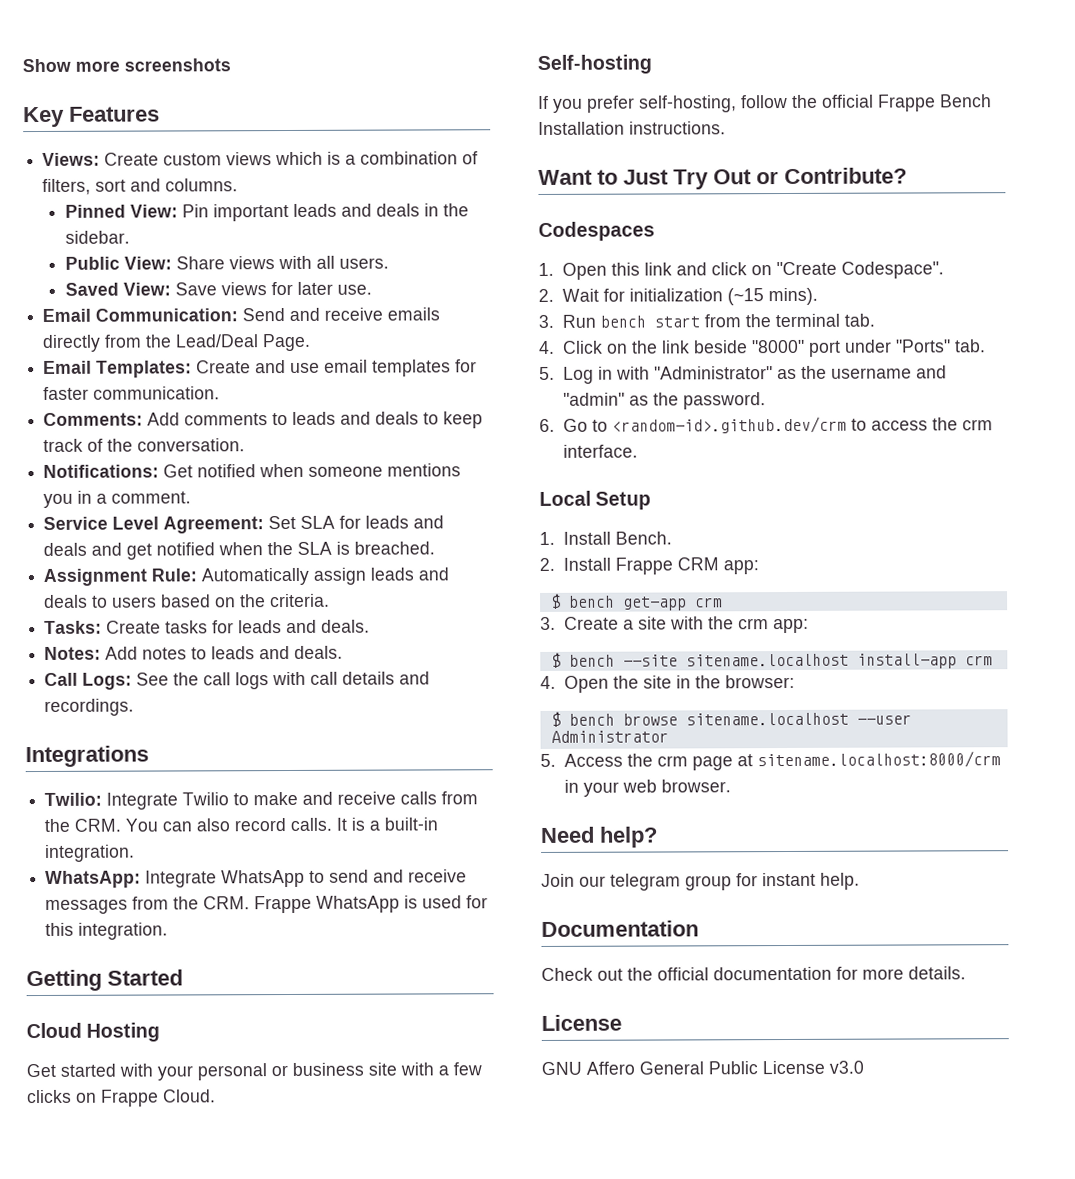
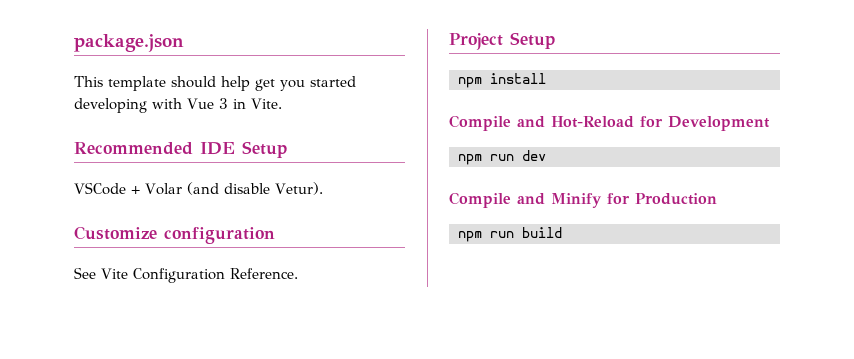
[22,58,231,73] [23,106,160,128] [42,151,479,166] [42,178,239,195] [64,203,469,222] [64,230,130,244] [64,255,389,270] [64,281,372,296] [42,307,441,322] [42,333,312,352] [43,359,478,378] [43,386,221,400] [43,411,484,429] [43,438,246,452] [43,463,462,478] [43,490,192,508] [43,515,445,534] [43,541,436,560] [43,567,450,586] [44,593,331,608] [44,619,371,634] [44,645,344,660] [44,671,431,690] [44,698,135,716] [25,745,149,768] [44,791,479,810] [44,817,439,832] [45,844,136,862] [45,869,468,888] [45,895,489,914] [45,922,169,940] [26,969,183,992] [26,1022,161,1042] [26,1062,482,1081] [27,1089,216,1107] [537,54,652,74] [538,94,992,113] [538,121,726,135] [538,167,907,190] [538,221,655,241] [538,261,944,280] [538,287,818,306] [538,313,875,328] [539,339,986,357] [539,365,947,384] [562,392,766,410] [539,416,993,434] [562,444,638,458] [539,490,652,510] [539,531,672,545] [539,557,759,575] [550,593,723,611] [540,616,809,634] [550,652,993,669] [540,674,795,693] [550,711,912,727] [550,730,669,743] [540,751,1001,771] [563,779,731,797] [540,826,658,848] [541,872,860,891] [541,920,699,937] [541,966,966,981] [541,1014,622,1031] [541,1060,864,1075] Show more screenshots // Key Features // Views: Create custom views which is a combination of filters, sort and columns. // Pinned View: Pin important leads and deals in the sidebar. // Public View: Share views with all users. // Saved View: Save views for later use. // Email Communication: Send and receive emails directly from the Lead/Deal Page. // Email Templates: Create and use email templates for faster communication. // Comments: Add comments to leads and deals to keep track of the conversation. // Notifications: Get notified when someone mentions you in a comment. // Service Level Agreement: Set SLA for leads and deals and get notified when the SLA is breached. // Assignment Rule: Automatically assign leads and deals to users based on the criteria. // Tasks: Create tasks for leads and deals. // Notes: Add notes to leads and deals. // Call Logs: See the call logs with call details and recordings. // Integrations // Twilio: Integrate Twilio to make and receive calls from the CRM. You can also record calls. It is a built-in integration. // WhatsApp: Integrate WhatsApp to send and receive messages from the CRM. Frappe WhatsApp is used for this integration. // Getting Started // Cloud Hosting // Get started with your personal or business site with a few clicks on Frappe Cloud. // Self-hosting // If you prefer self-hosting, follow the official Frappe Bench Installation instructions. // Want to Just Try Out or Contribute? // Codespaces // 1. Open this link and click on "Create Codespace". // 2. Wait for initialization (~15 mins). // 3. Run bench start from the terminal tab. // 4. Click on the link beside "8000" port under "Ports" tab. // 5. Log in with "Administrator" as the username and "admin" as the password. // 6. Go to <random-id>.github.dev/crm to access the crm interface. // Local Setup // 1. Install Bench. // 2. Install Frappe CRM app: // $ bench get-app crm // 3. Create a site with the crm app: // $ bench --site sitename.localhost install-app crm // 4. Open the site in the browser: // $ bench browse sitename.localhost --user Administrator // 5. Access the crm page at sitename.localhost:8000/crm in your web browser. // Need help? // Join our telegram group for instant help. // Documentation // Check out the official documentation for more details. // License // GNU Affero General Public License v3.0 -> [74,34,184,52] [74,76,356,91] [74,98,282,113] [74,141,287,158] [74,182,323,195] [74,226,275,244] [74,267,298,283] [449,32,555,50] [458,73,546,88] [449,115,770,131] [458,150,546,165] [449,192,717,208] [458,227,562,242] package.json // This template should help get you started developing with Vue 3 in Vite. // Recommended IDE Setup // VSCode + Volar (and disable Vetur). // Customize configuration // See Vite Configuration Reference. // Project Setup // npm install // Compile and Hot-Reload for Development // npm run dev // Compile and Minify for Production // npm run build

